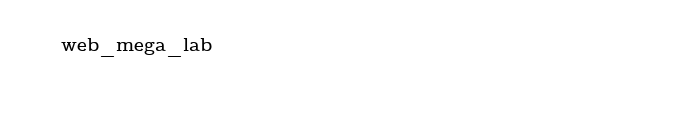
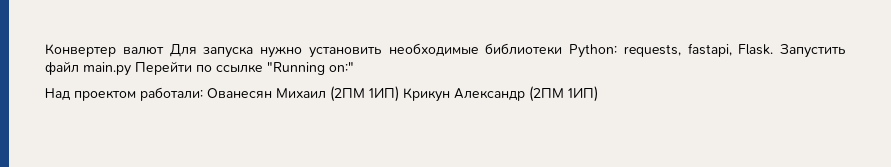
[61,38,212,57] web_mega_lab -> [45,43,846,58] [45,61,354,76] [45,86,598,102] Конвертер валют Для запуска нужно установить необходимые библиотеки Python: requests, fastapi, Flask. Запустить файл main.py Перейти по ссылке "Running on:" // Над проектом работали: Ованесян Михаил (2ПМ 1ИП) Крикун Александр (2ПМ 1ИП)

